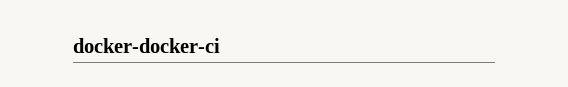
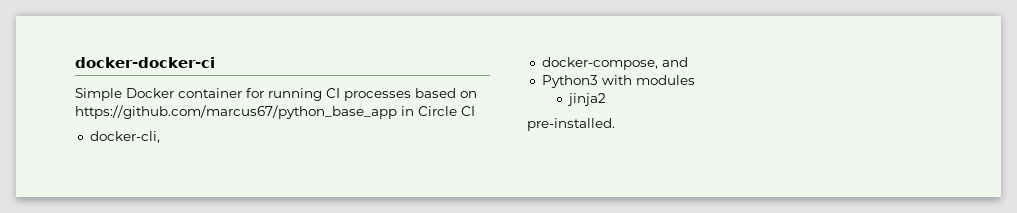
(220, 45) none -> [75,88,477,101] [75,105,475,119] [89,131,160,143] [541,57,688,70] [541,75,695,88] [566,93,606,106] [527,118,615,131] // Simple Docker container for running CI processes based on https://github.com/marcus67/python_base_app in Circle CI // docker-cli, // docker-compose, and // Python3 with modules // jinja2 // pre-installed.

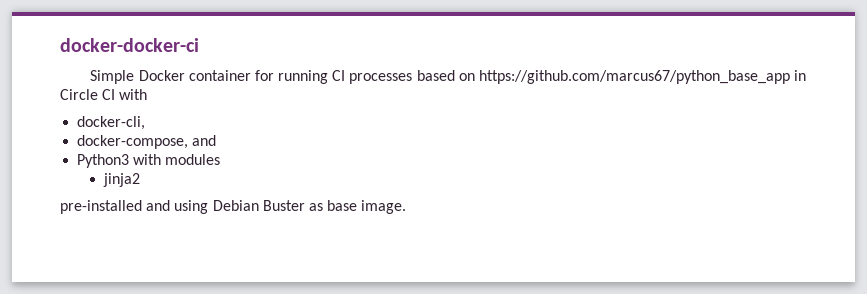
(475, 111) none -> [119,89,148,100] with
[527,118,615,131] pre-installed. -> [60,200,407,214] pre-installed and using Debian Buster as base image.

